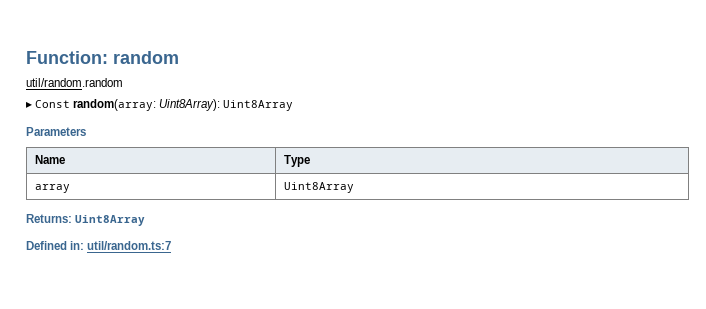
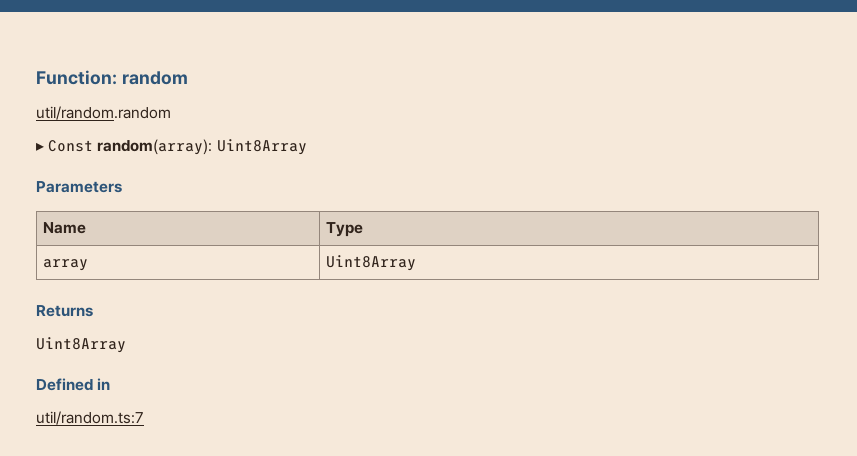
[73,99,221,111] random(array: Uint8Array): -> [97,139,213,155] random(array):
[26,214,72,223] Returns: -> [36,305,93,317] Returns //
[70,241,85,250] in: -> [97,378,111,390] in //

